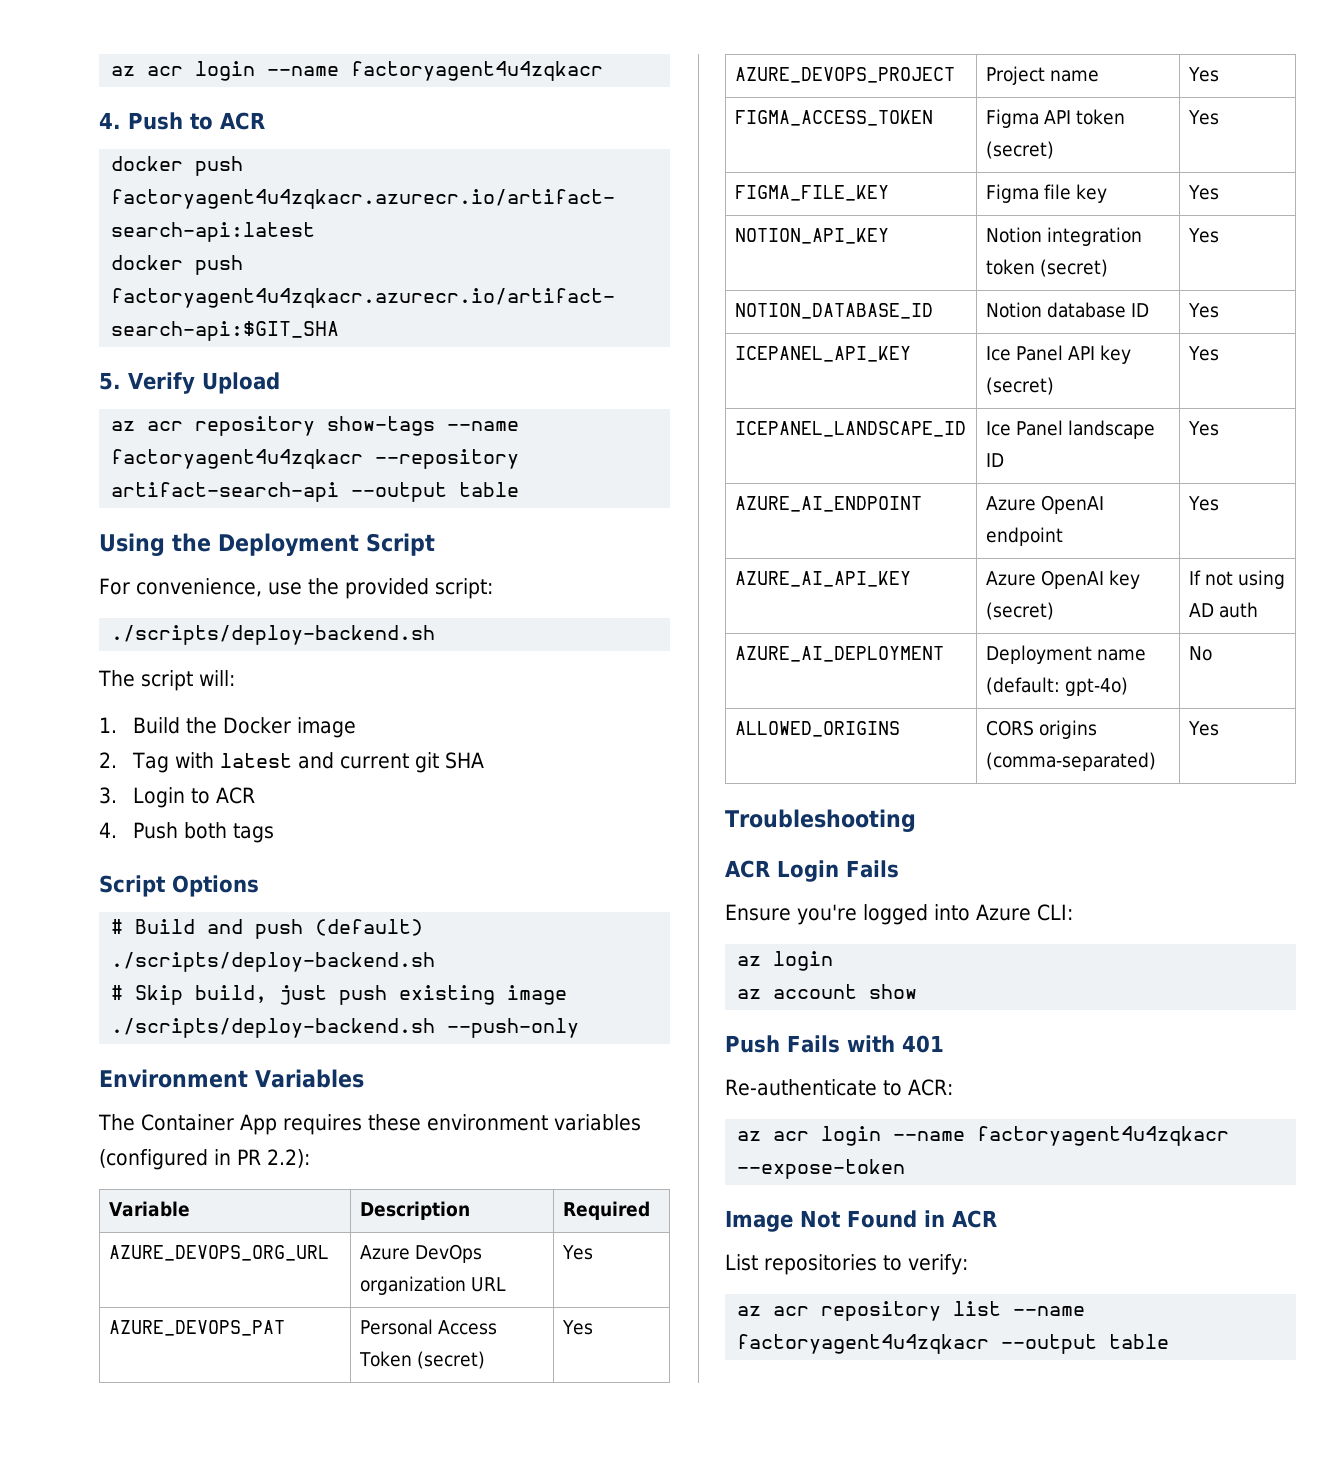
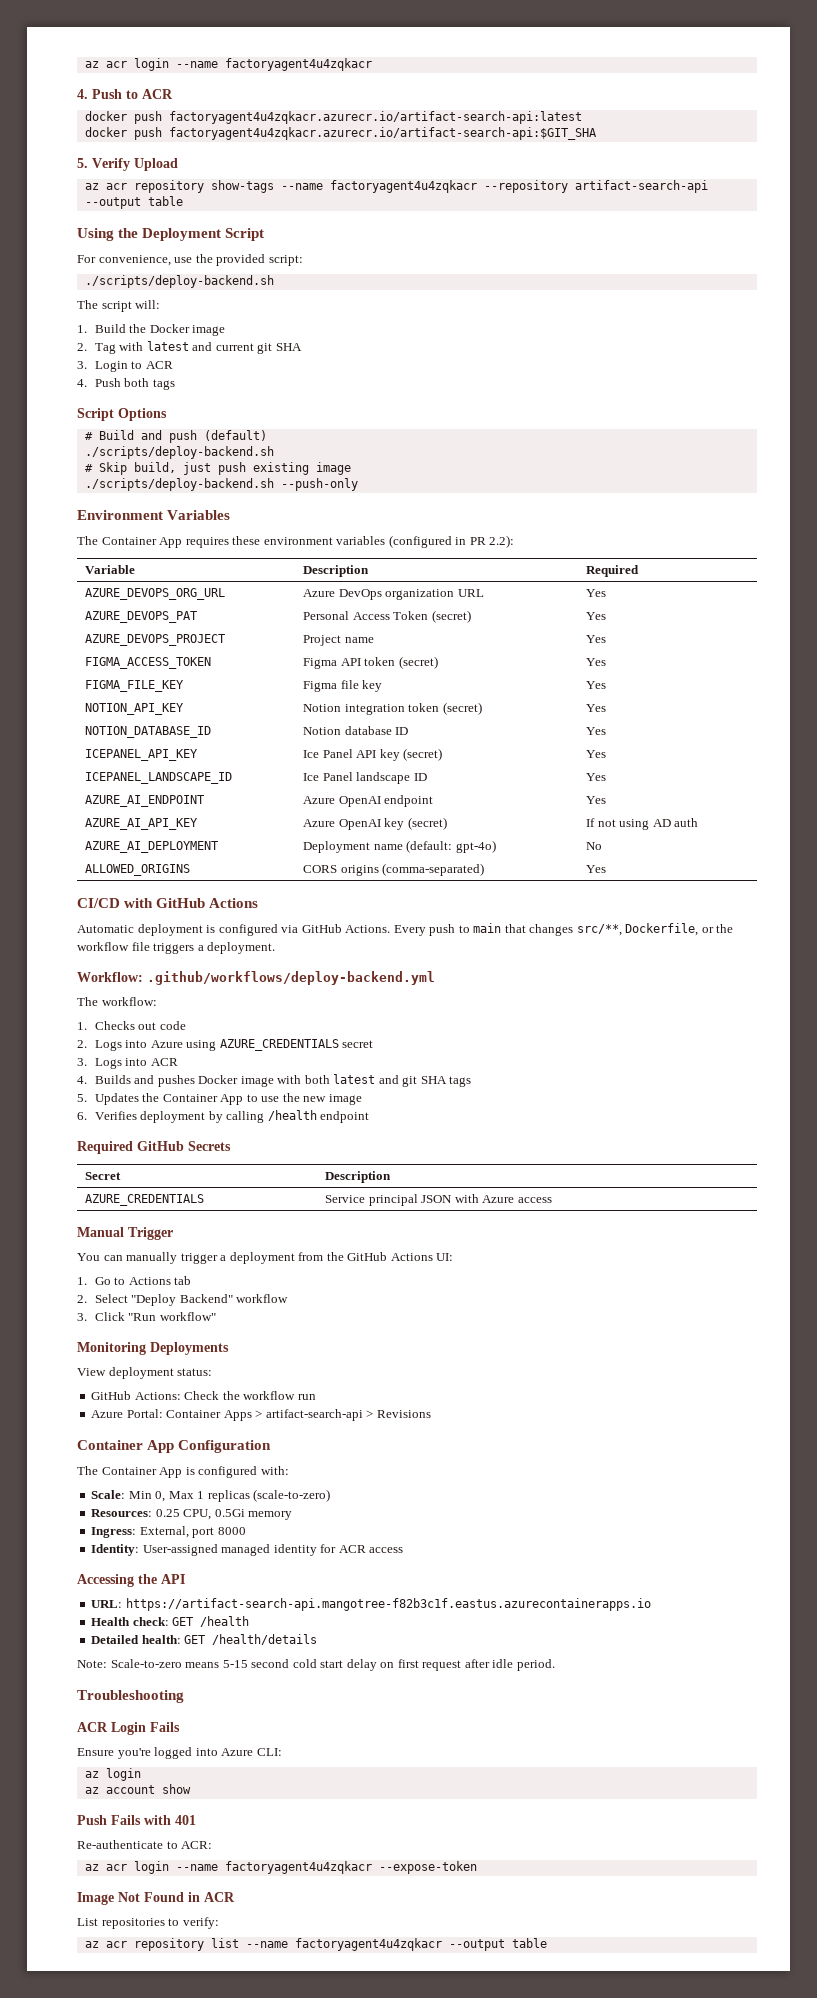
(1219, 728) none -> [77,898,259,908] [77,923,734,936] [77,942,276,954] [77,971,435,985] [77,997,157,1006] [77,1021,186,1030] [77,1039,374,1051] [77,1058,178,1069] [77,1074,472,1087] [77,1093,362,1105] [77,1110,370,1123] [77,1141,231,1154] [85,1172,122,1180] [325,1171,392,1183] [85,1194,205,1206] [325,1194,552,1206] [77,1227,173,1240] [77,1252,454,1264] [77,1276,192,1285] [77,1294,289,1306] [77,1312,216,1321] [77,1342,229,1355] [77,1367,213,1379] [91,1391,316,1400] [91,1409,431,1421] [77,1440,272,1453] [77,1466,289,1478] [91,1489,331,1502] [91,1509,293,1520] [91,1526,246,1538] [91,1544,404,1556] [77,1574,185,1587] [91,1598,651,1611] [91,1616,250,1627] [91,1634,318,1645] [77,1659,555,1671] // CI/CD with GitHub Actions // Automatic deployment is configured via GitHub Actions. Every push to main that changes src/**, Dockerfile, or the workflow file triggers a deployment. // Workflow: .github/workflows/deploy-backend.yml // The workflow: // 1. Checks out code // 2. Logs into Azure using AZURE_CREDENTIALS secret // 3. Logs into ACR // 4. Builds and pushes Docker image with both latest and git SHA tags // 5. Updates the Container App to use the new image // 6. Verifies deployment by calling /health endpoint // Required GitHub Secrets // Secret | Description // AZURE_CREDENTIALS | Service principal JSON with Azure access // Manual Trigger // You can manually trigger a deployment from the GitHub Actions UI: // 1. Go to Actions tab // 2. Select "Deploy Backend" workflow // 3. Click "Run workflow" // Monitoring Deployments // View deployment status: // GitHub Actions: Check the workflow run // Azure Portal: Container Apps > artifact-search-api > Revisions // Container App Configuration // The Container App is configured with: // Scale: Min 0, Max 1 replicas (scale-to-zero) // Resources: 0.25 CPU, 0.5Gi memory // Ingress: External, port 8000 // Identity: User-assigned managed identity for ACR access // Accessing the API // URL: https://artifact-search-api.mangotree-f82b3c1f.eastus.azurecontainerapps.io // Health check: GET /health // Detailed health: GET /health/details // Note: Scale-to-zero means 5-15 second cold start delay on first request after idle period.

